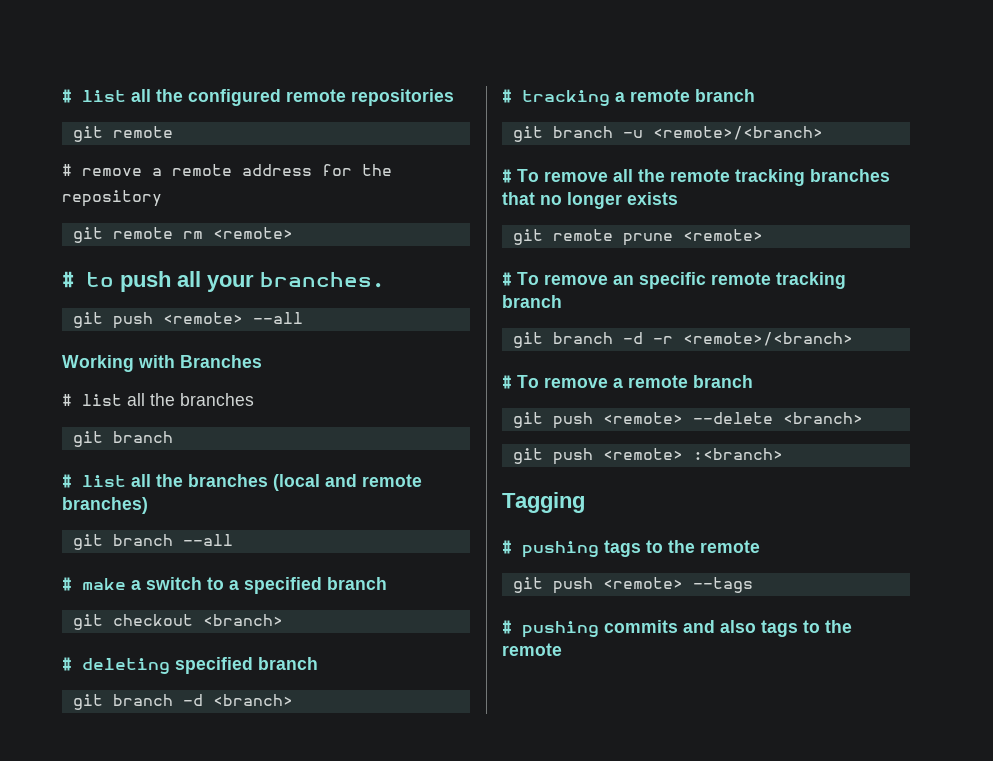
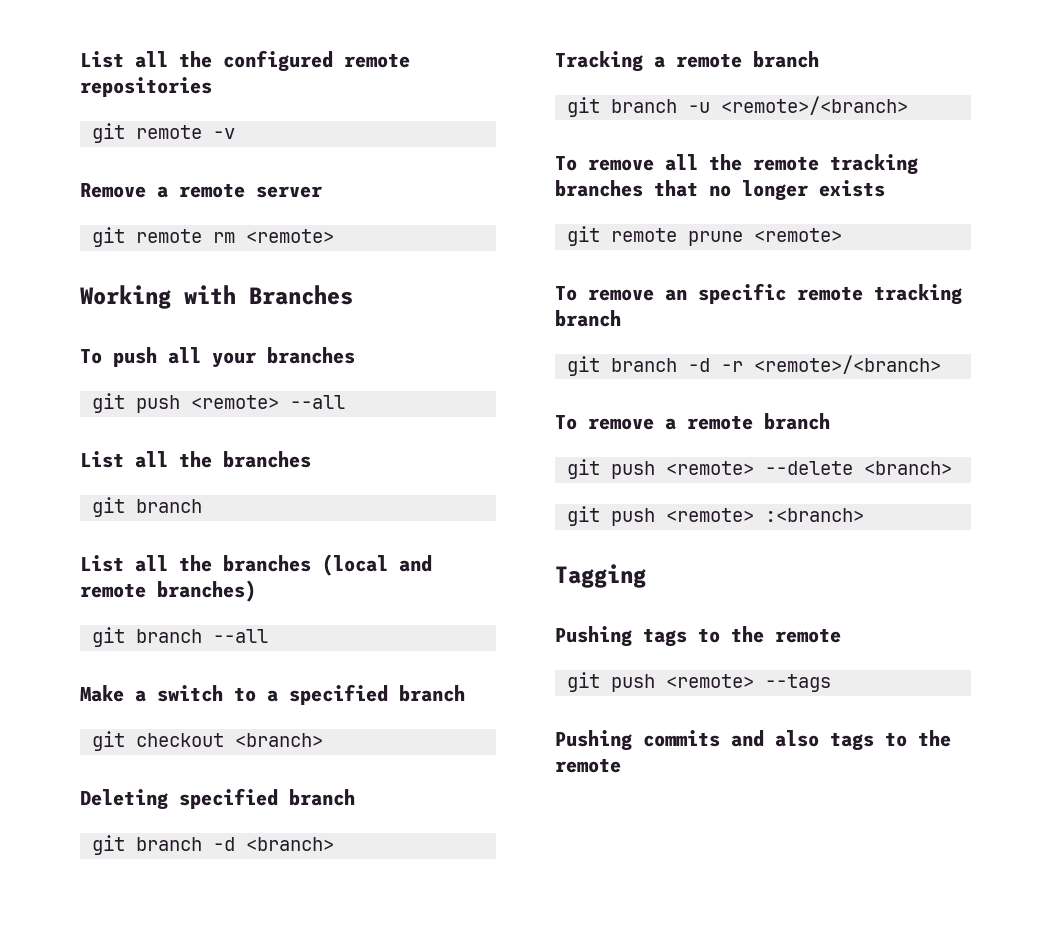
[62,89,126,103] # list -> [80,51,124,68] List
[62,164,392,176] [62,190,162,207] // # remove a remote address for the repository -> [213,128,235,139] [80,183,323,198] -v // Remove a remote server
[62,271,114,288] # to -> [80,285,353,309] [80,349,102,364] Working with Branches // To
[260,272,384,288] branches. -> [267,347,355,364] branches
[62,355,262,372] [62,394,122,406] Working with Branches // # list -> [80,451,124,468] List
[62,474,126,488] # list -> [80,555,124,572] List
[62,577,126,591] # make -> [80,685,124,702] Make
[62,657,170,674] # deleting -> [80,789,168,810] Deleting
[502,89,610,106] # tracking -> [555,51,643,72] Tracking
[502,169,512,183] # -> (908, 105) none
[502,272,512,286] # -> (842, 235) none
[502,375,512,389] # -> (941, 364) none
[502,540,599,558] # pushing -> [555,626,632,647] Pushing
[502,620,599,638] # pushing -> [555,730,632,751] Pushing

